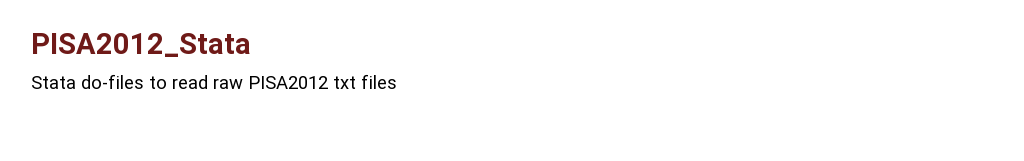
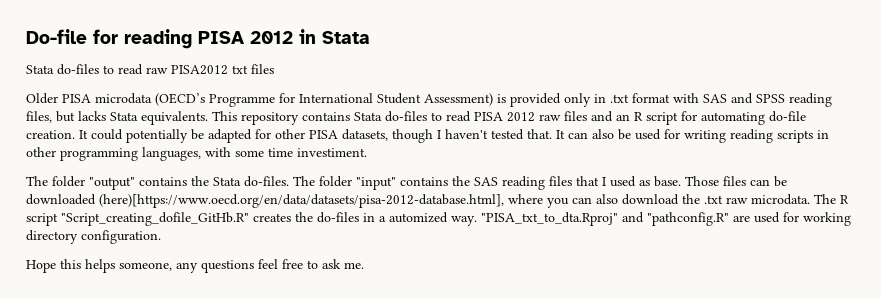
[31,33,251,57] PISA2012_Stata -> [26,29,370,49] Do-file for reading PISA 2012 in Stata
(397, 81) none -> [26,93,832,107] [26,111,806,125] [26,129,829,143] [26,147,367,161] [26,176,787,190] [26,194,849,208] [26,212,851,226] [26,230,161,244] [26,259,364,273] // Older PISA microdata (OECD’s Programme for International Student Assessment) is provided only in .txt format with SAS and SPSS reading files, but lacks Stata equivalents. This repository contains Stata do-files to read PISA 2012 raw files and an R script for automating do-file creation. It could potentially be adapted for other PISA datasets, though I haven't tested that. It can also be used for writing reading scripts in other programming languages, with some time investiment. // The folder "output" contains the Stata do-files. The folder "input" contains the SAS reading files that I used as base. Those files can be downloaded (here)[https://www.oecd.org/en/data/datasets/pisa-2012-database.html], where you can also download the .txt raw microdata. The R script "Script_creating_dofile_GitHb.R" creates the do-files in a automized way. "PISA_txt_to_dta.Rproj" and "pathconfig.R" are used for working directory configuration. // Hope this helps someone, any questions feel free to ask me.

